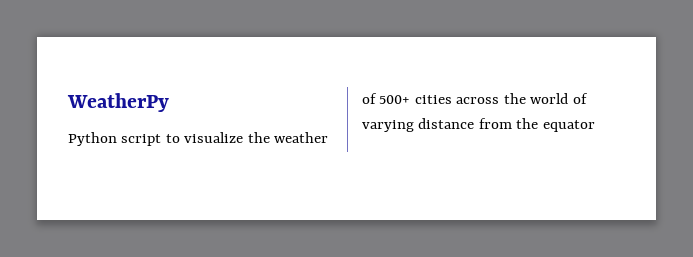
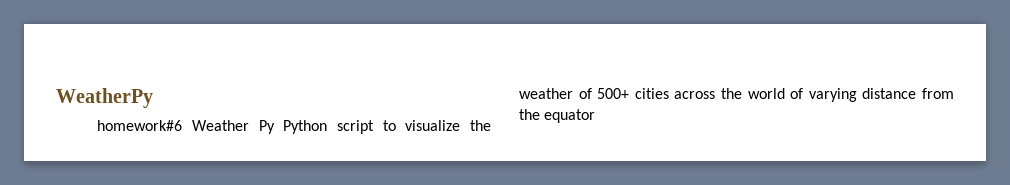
(169, 102) none -> [97,120,275,134] homework#6 Weather Py

